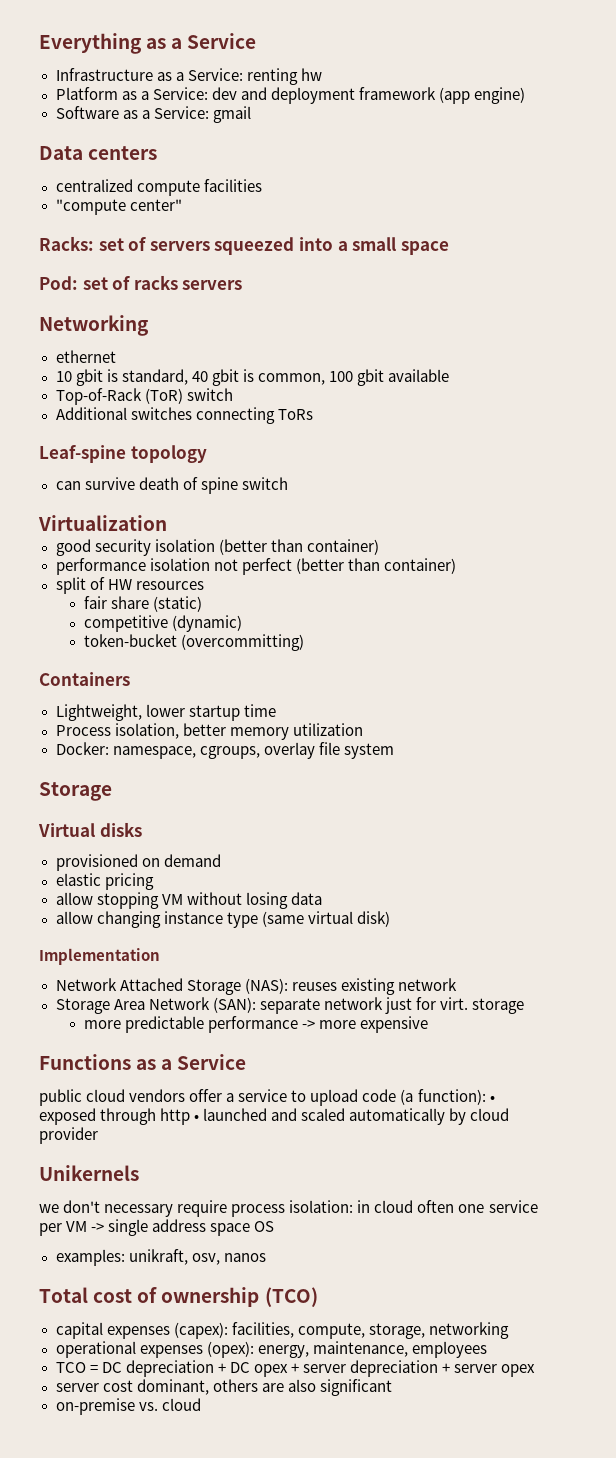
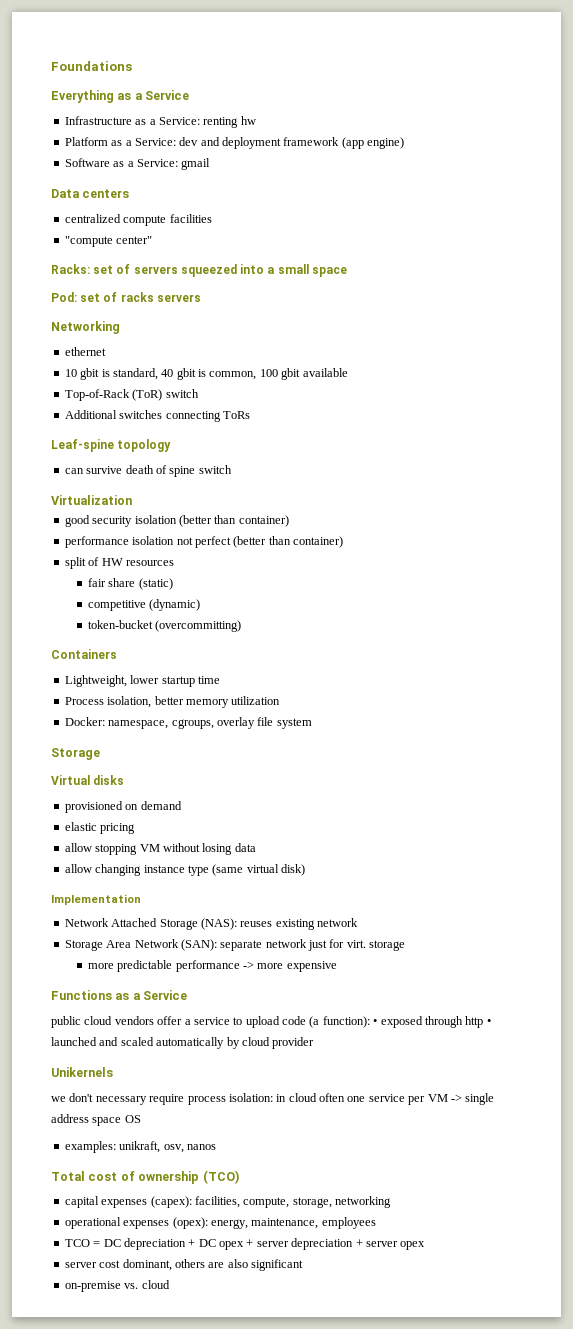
(39, 43) none -> [51,61,132,71] Foundations //

